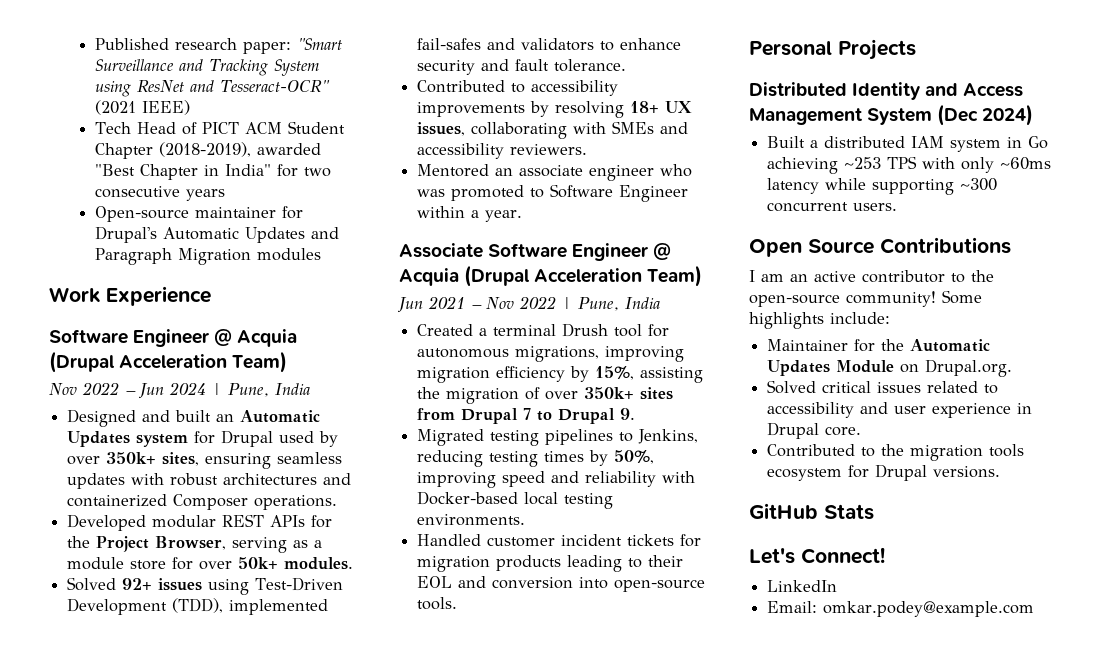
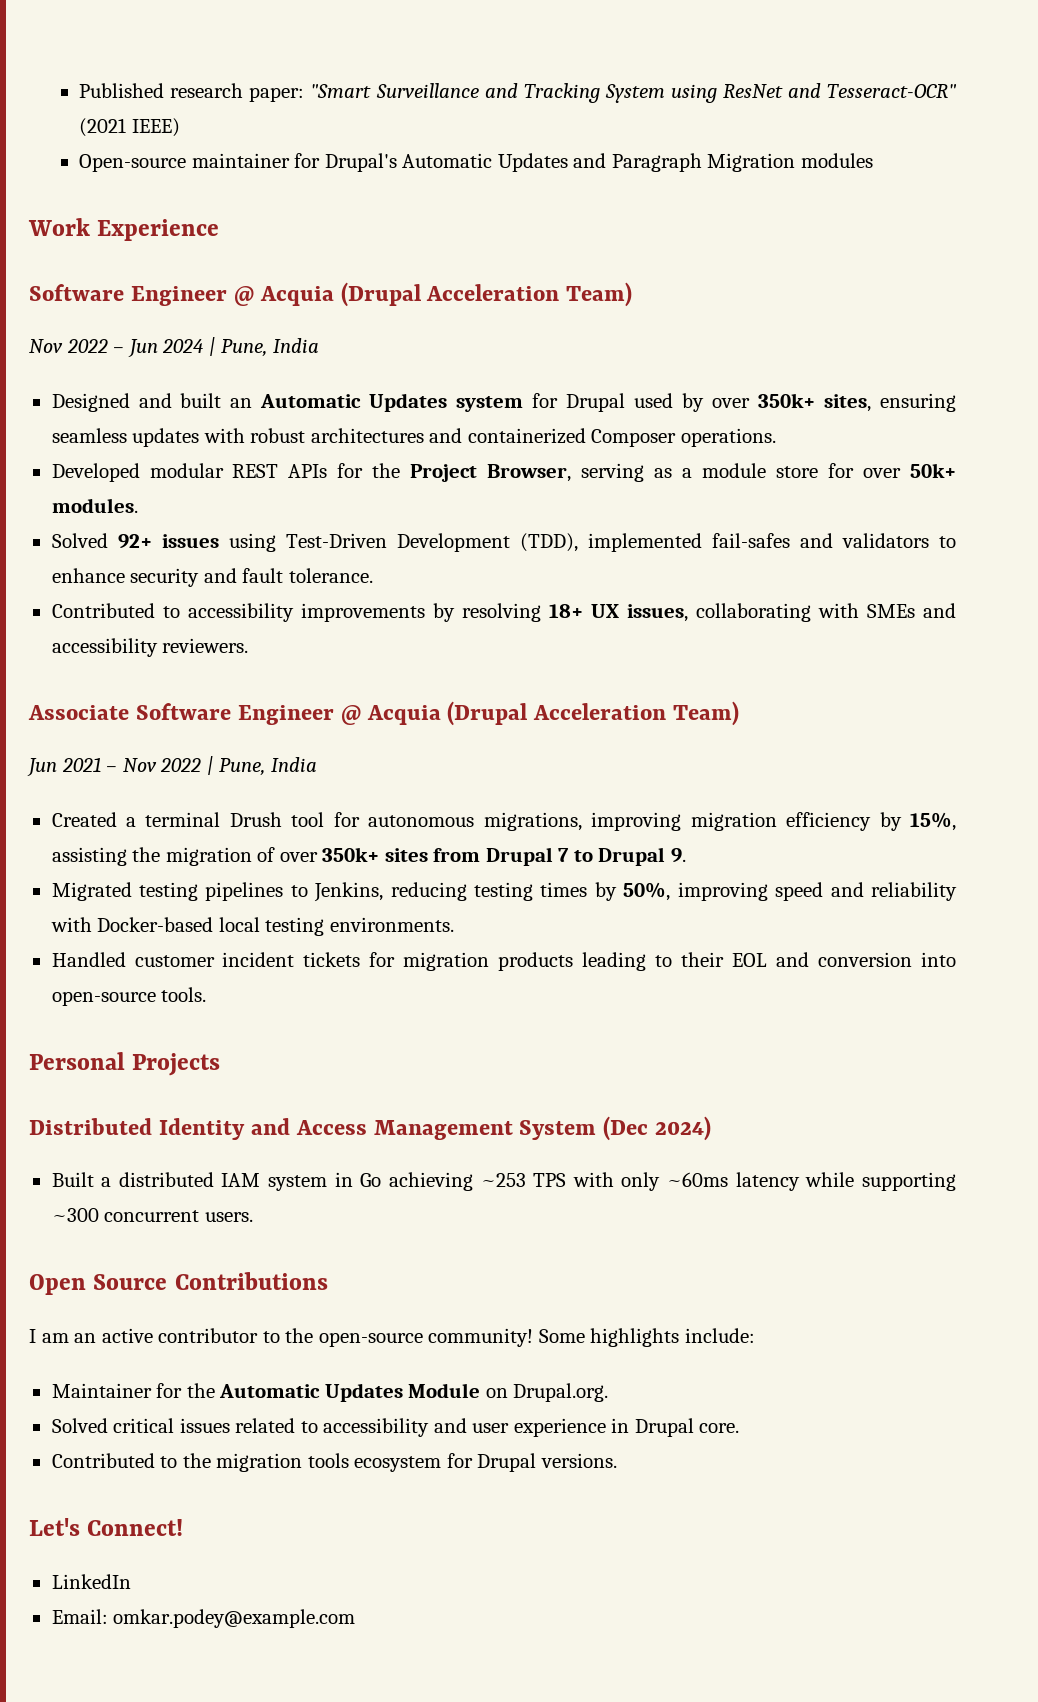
[94,121,345,135] [94,142,321,159] [94,164,331,180] [94,186,225,201] // Tech Head of PICT ACM Student Chapter (2018-2019), awarded "Best Chapter in India" for two consecutive years -> (180, 127) none
[417,164,693,181] [417,184,689,202] [417,206,523,222] // Mentored an associate engineer who was promoted to Software Engineer within a year. -> (249, 645) none
[749,503,874,520] // GitHub Stats -> (617, 1460) none

